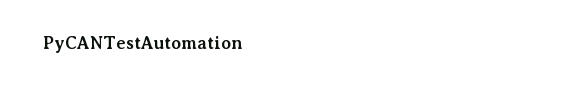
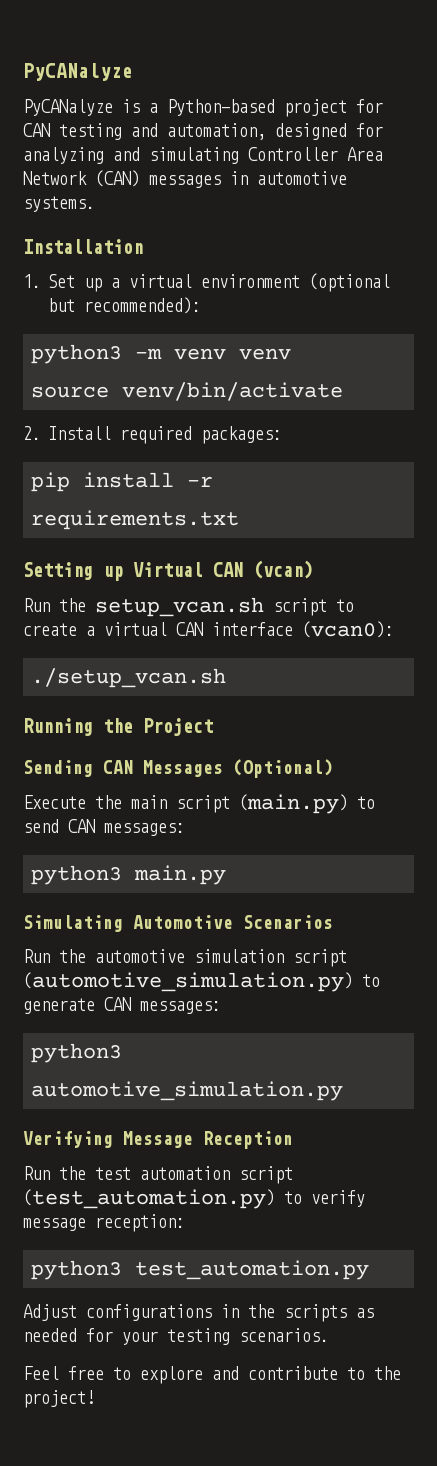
[43,36,243,53] PyCANTestAutomation -> [23,63,133,81] [23,99,383,117] [23,123,383,140] [23,147,383,164] [23,170,347,188] [23,196,95,212] [23,239,143,254] [23,273,390,292] [48,297,201,314] [31,344,292,364] [31,382,344,401] [23,426,282,444] [31,472,214,492] [31,510,240,530] [23,560,313,581] [23,597,354,617] [23,621,394,638] [31,668,227,688] [23,718,213,736] [23,759,333,778] [23,794,375,814] [23,819,185,836] [31,865,227,885] [23,915,333,932] [23,949,347,967] [23,972,380,992] [23,997,221,1014] [31,1043,123,1063] [31,1081,344,1101] [23,1131,293,1149] [23,1166,293,1184] [23,1189,365,1209] [23,1214,185,1232] [31,1260,370,1280] [23,1304,374,1322] [23,1328,329,1345] [23,1366,401,1384] [23,1390,95,1408] PyCANalyze // PyCANalyze is a Python-based project for CAN testing and automation, designed for analyzing and simulating Controller Area Network (CAN) messages in automotive systems. // Installation // 1. Set up a virtual environment (optional but recommended): // python3 -m venv venv // source venv/bin/activate // 2. Install required packages: // pip install -r requirements.txt // Setting up Virtual CAN (vcan) // Run the setup_vcan.sh script to create a virtual CAN interface (vcan0): // ./setup_vcan.sh // Running the Project // Sending CAN Messages (Optional) // Execute the main script (main.py) to send CAN messages: // python3 main.py // Simulating Automotive Scenarios // Run the automotive simulation script (automotive_simulation.py) to generate CAN messages: // python3 automotive_simulation.py // Verifying Message Reception // Run the test automation script (test_automation.py) to verify message reception: // python3 test_automation.py // Adjust configurations in the scripts as needed for your testing scenarios. // Feel free to explore and contribute to the project!

